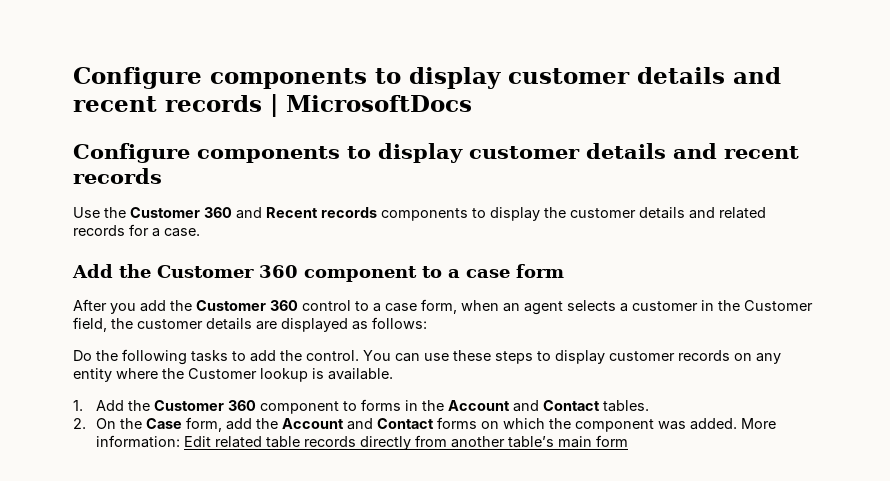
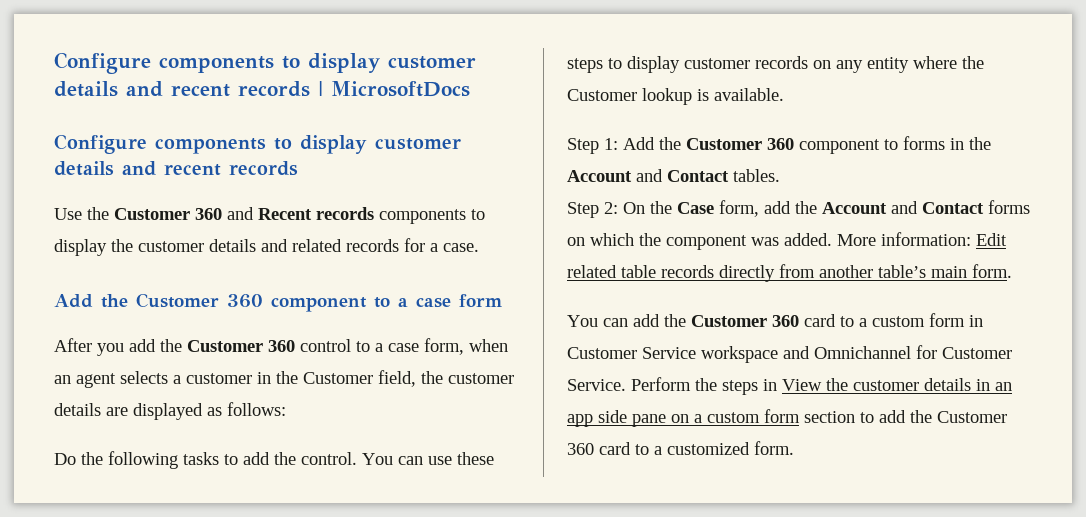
[73,400,83,411] 1. -> [567,138,618,154] Step 1:
[73,418,86,429] 2. -> [567,202,618,218] Step 2:
[596,435,629,447] form -> [972,264,1012,278] [567,313,983,327] [567,345,1012,363] [567,377,1012,395] [567,409,1007,427] [567,441,794,455] form. // You can add the Customer 360 card to a custom form in Customer Service workspace and Omnichannel for Customer Service. Perform the steps in View the customer details in an app side pane on a custom form section to add the Customer 360 card to a customized form.

